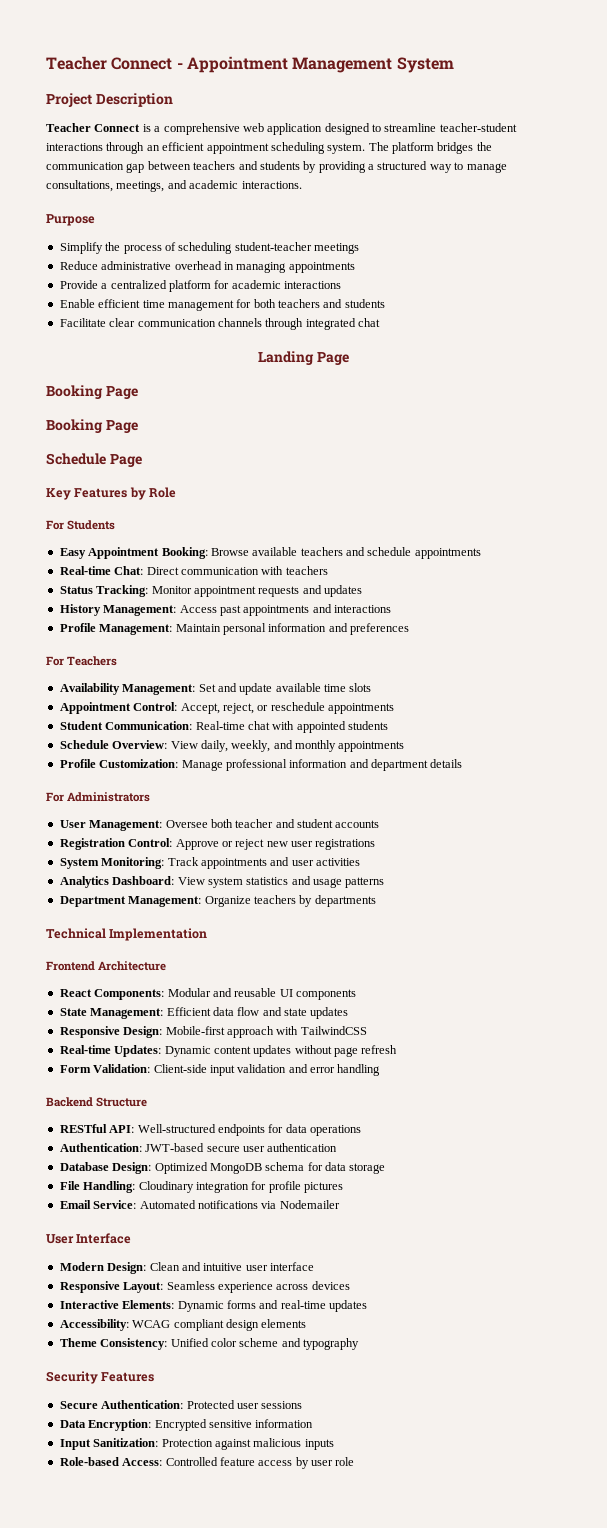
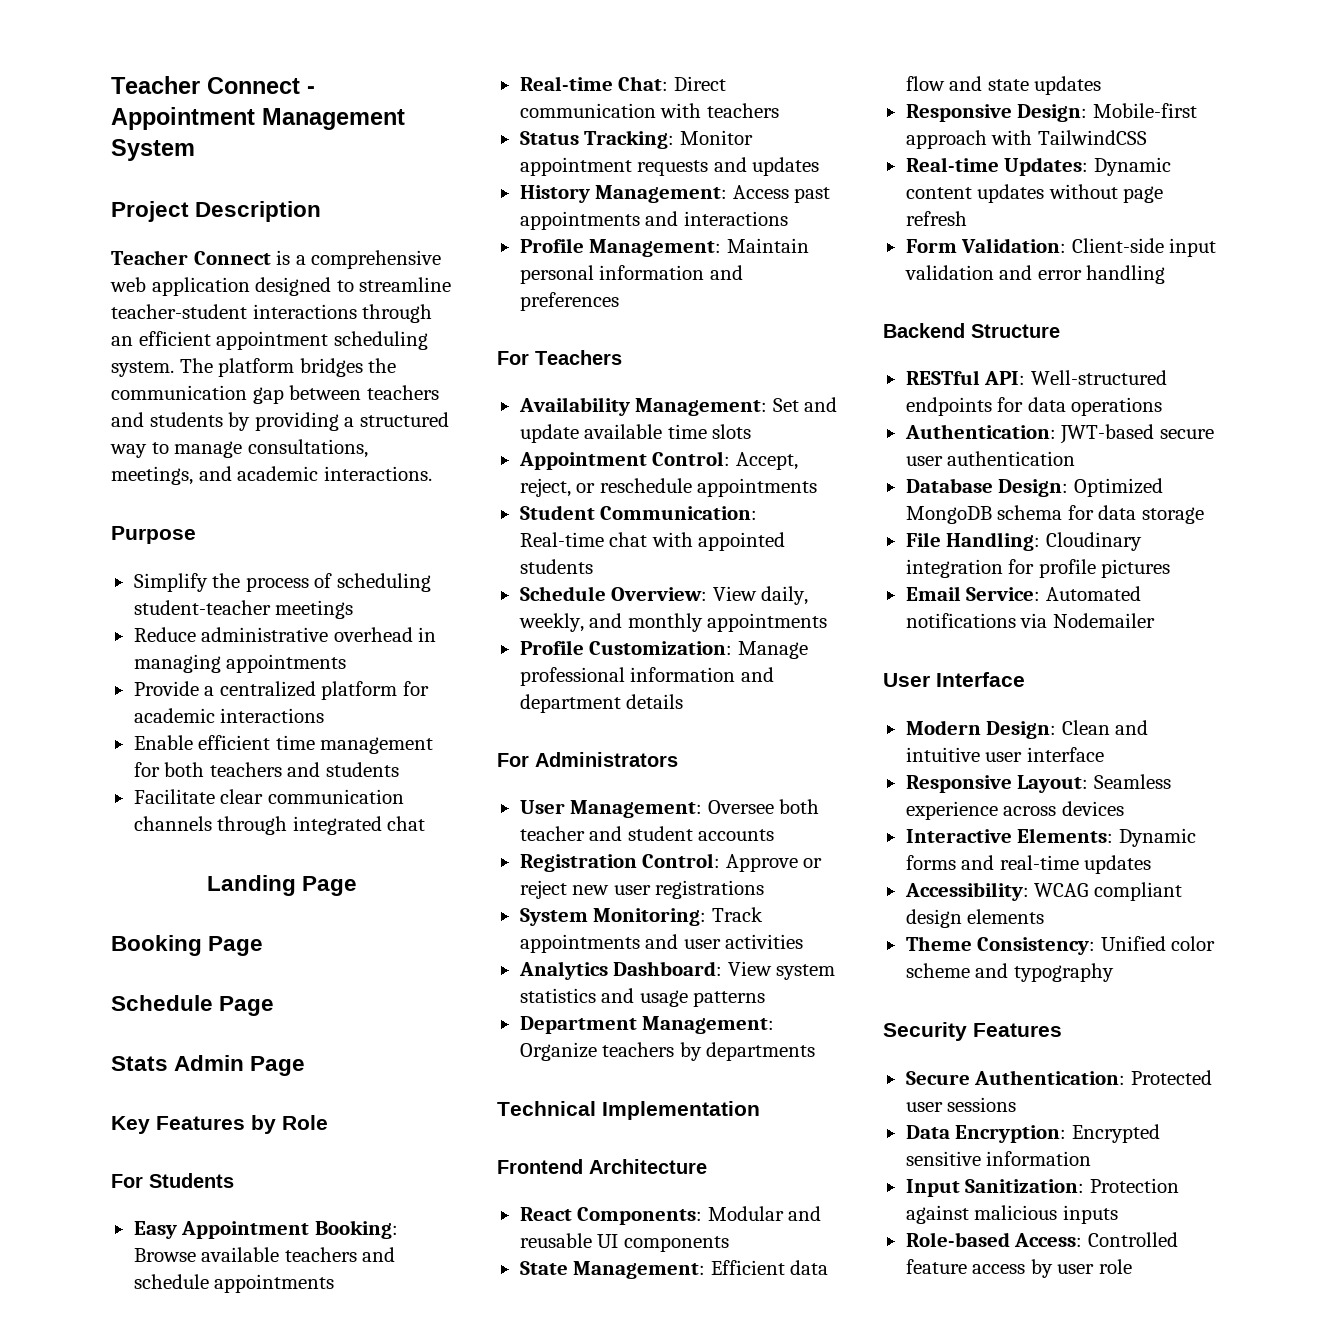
[46,419,138,433] [46,453,106,465] Booking Page // Schedule -> [111,995,275,1016] [111,1055,245,1071] Schedule Page // Stats Admin

